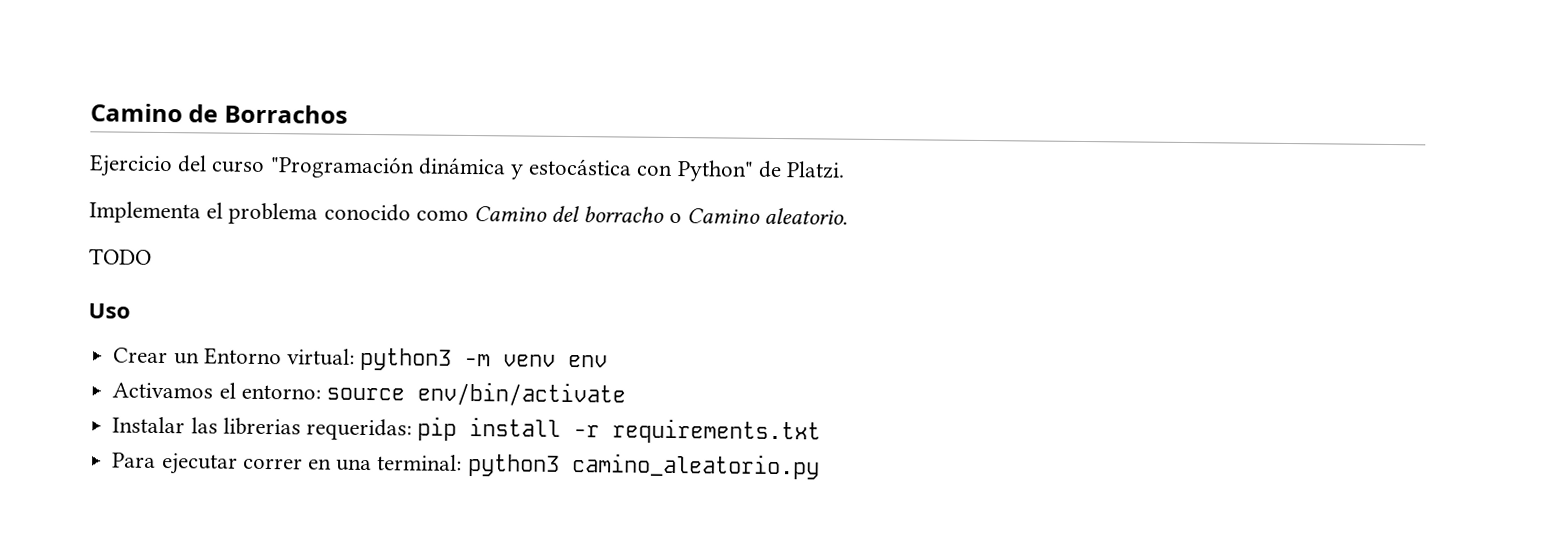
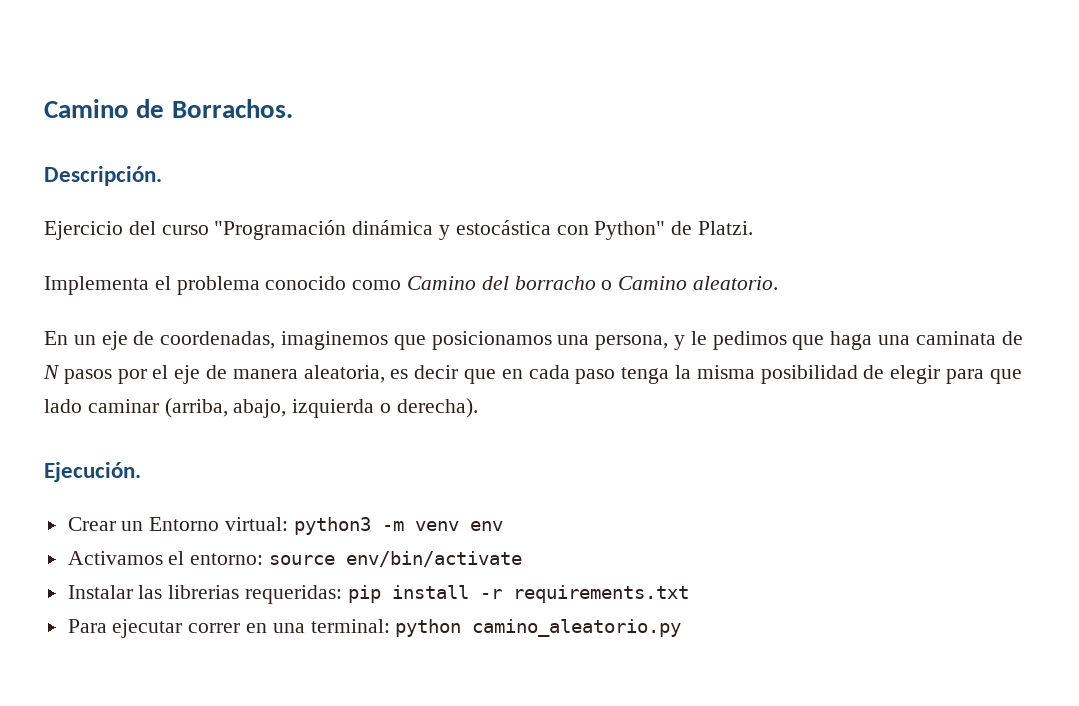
[223,104,348,124] Borrachos -> [171,99,293,118] [44,166,162,186] Borrachos. // Descripción.
[89,248,152,265] [88,303,131,319] TODO // Uso -> [44,331,1023,350] [43,365,1022,384] [44,398,478,418] [44,462,141,482] En un eje de coordenadas, imaginemos que posicionamos una persona, y le pedimos que haga una caminata de N pasos por el eje de manera aleatoria, es decir que en cada paso tenga la misma posibilidad de elegir para que lado caminar (arriba, abajo, izquierda o derecha). // Ejecución.
[467,453,560,477] python3 -> [395,619,462,637] python

